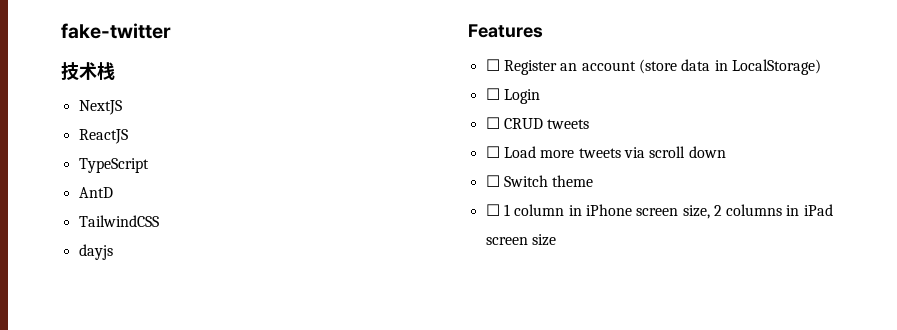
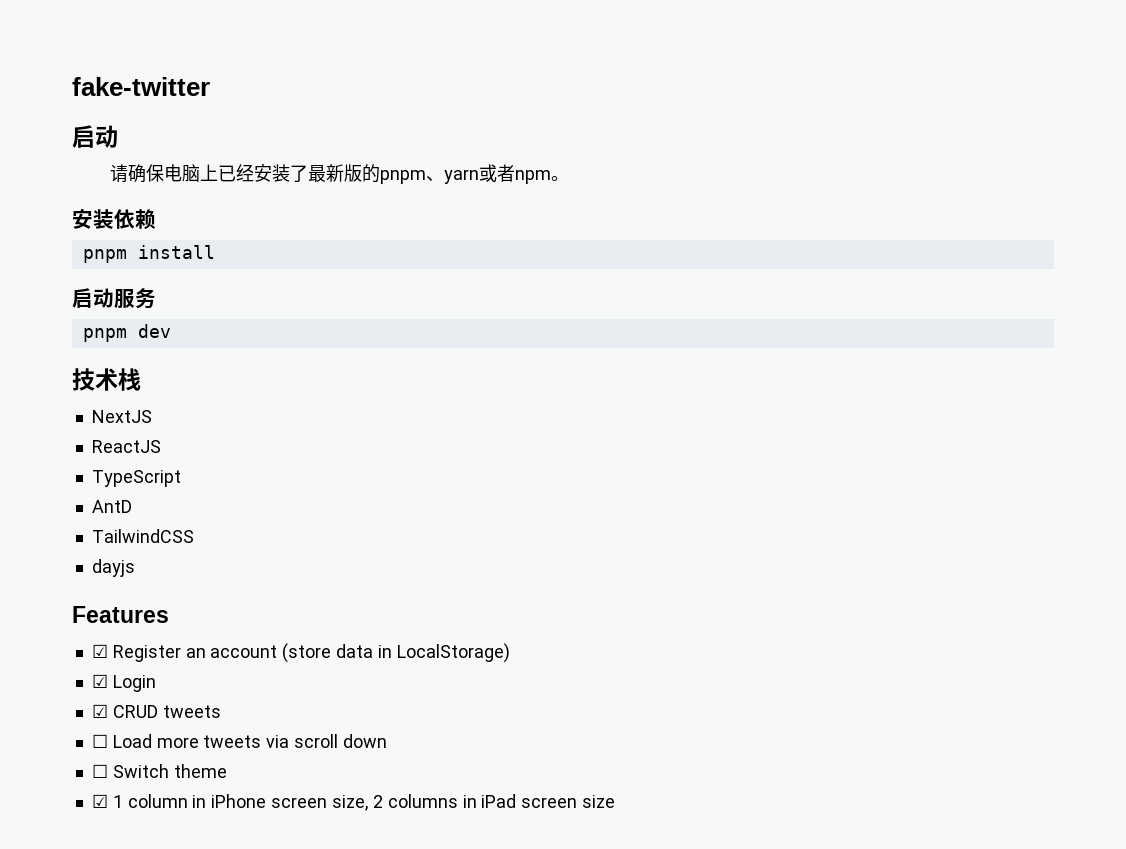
(171, 31) none -> [72,125,118,148] [110,164,570,184] [72,209,156,229] [82,245,215,263] [72,288,156,309] [82,324,171,342] // 启动 // 请确保电脑上已经安装了最新版的pnpm、yarn或者npm。 // 安装依赖 // pnpm install // 启动服务 // pnpm dev
[485,59,500,71] ☐ -> [91,644,108,658] ☑
[485,88,500,100] ☐ -> [91,674,108,688] ☑
[485,117,500,129] ☐ -> [91,704,108,718] ☑
[485,204,500,216] ☐ -> [91,794,108,808] ☑

